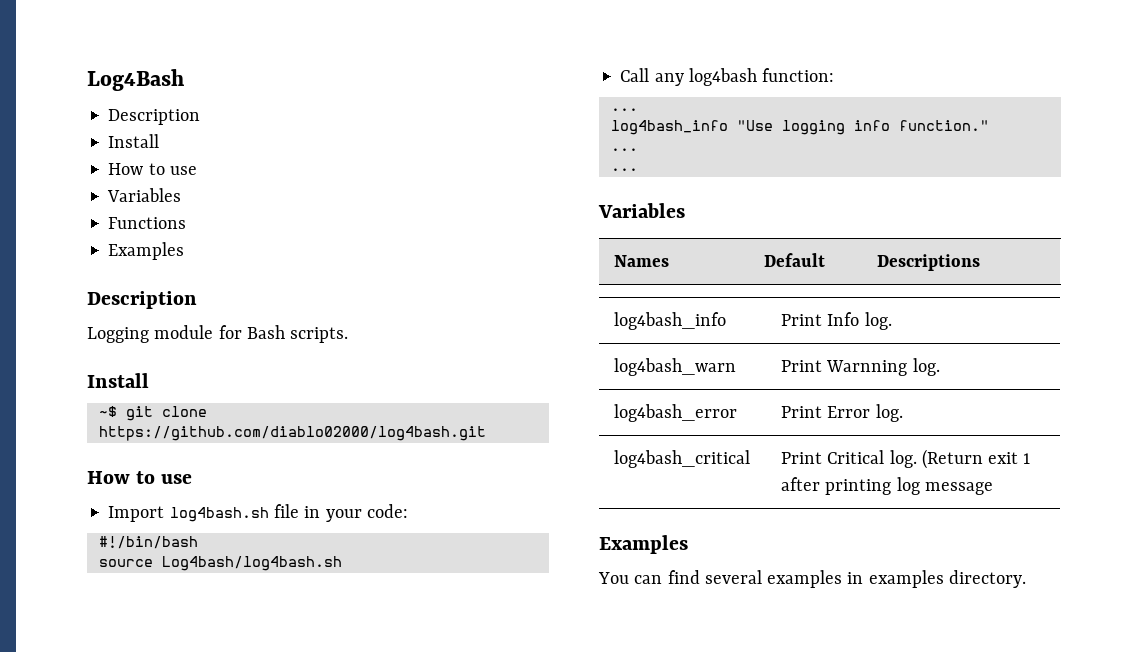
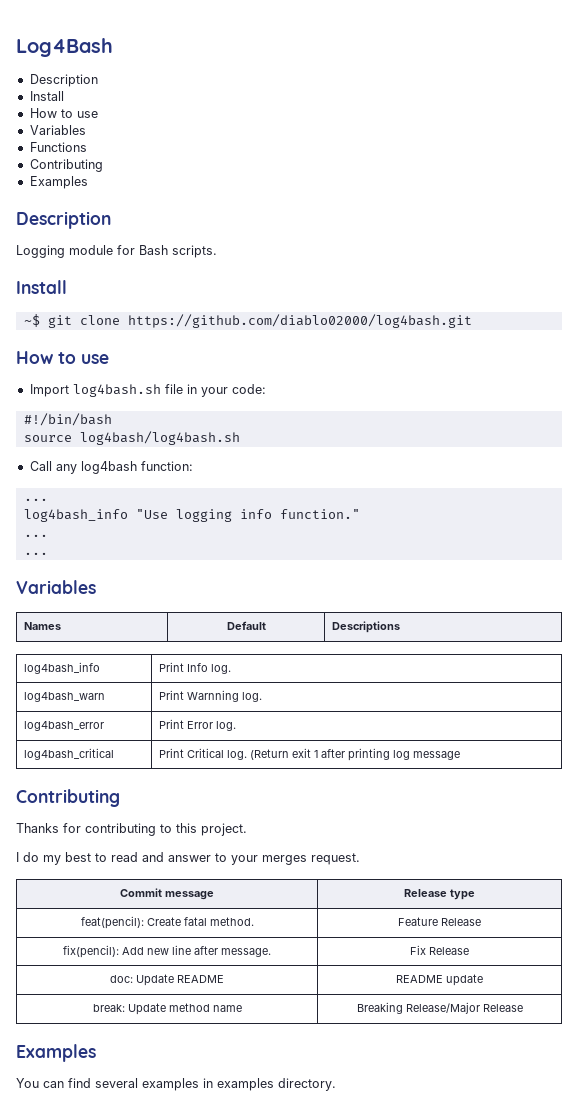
(187, 223) none -> [29,159,103,172] // Contributing
[161,556,342,571] Log4bash/log4bash.sh -> [79,431,240,445] log4bash/log4bash.sh
(993, 488) none -> [16,789,120,807] [16,823,247,836] [16,852,360,865] [120,888,214,900] [404,889,475,900] [80,916,254,929] [398,917,481,926] [63,945,271,958] [410,945,469,955] [110,974,224,986] [396,974,483,986] [92,1003,242,1015] [356,1002,523,1014] // Contributing // Thanks for contributing to this project. // I do my best to read and answer to your merges request. // Commit message | Release type // feat(pencil): Create fatal method. | Feature Release // fix(pencil): Add new line after message. | Fix Release // doc: Update README | README update // break: Update method name | Breaking Release/Major Release

